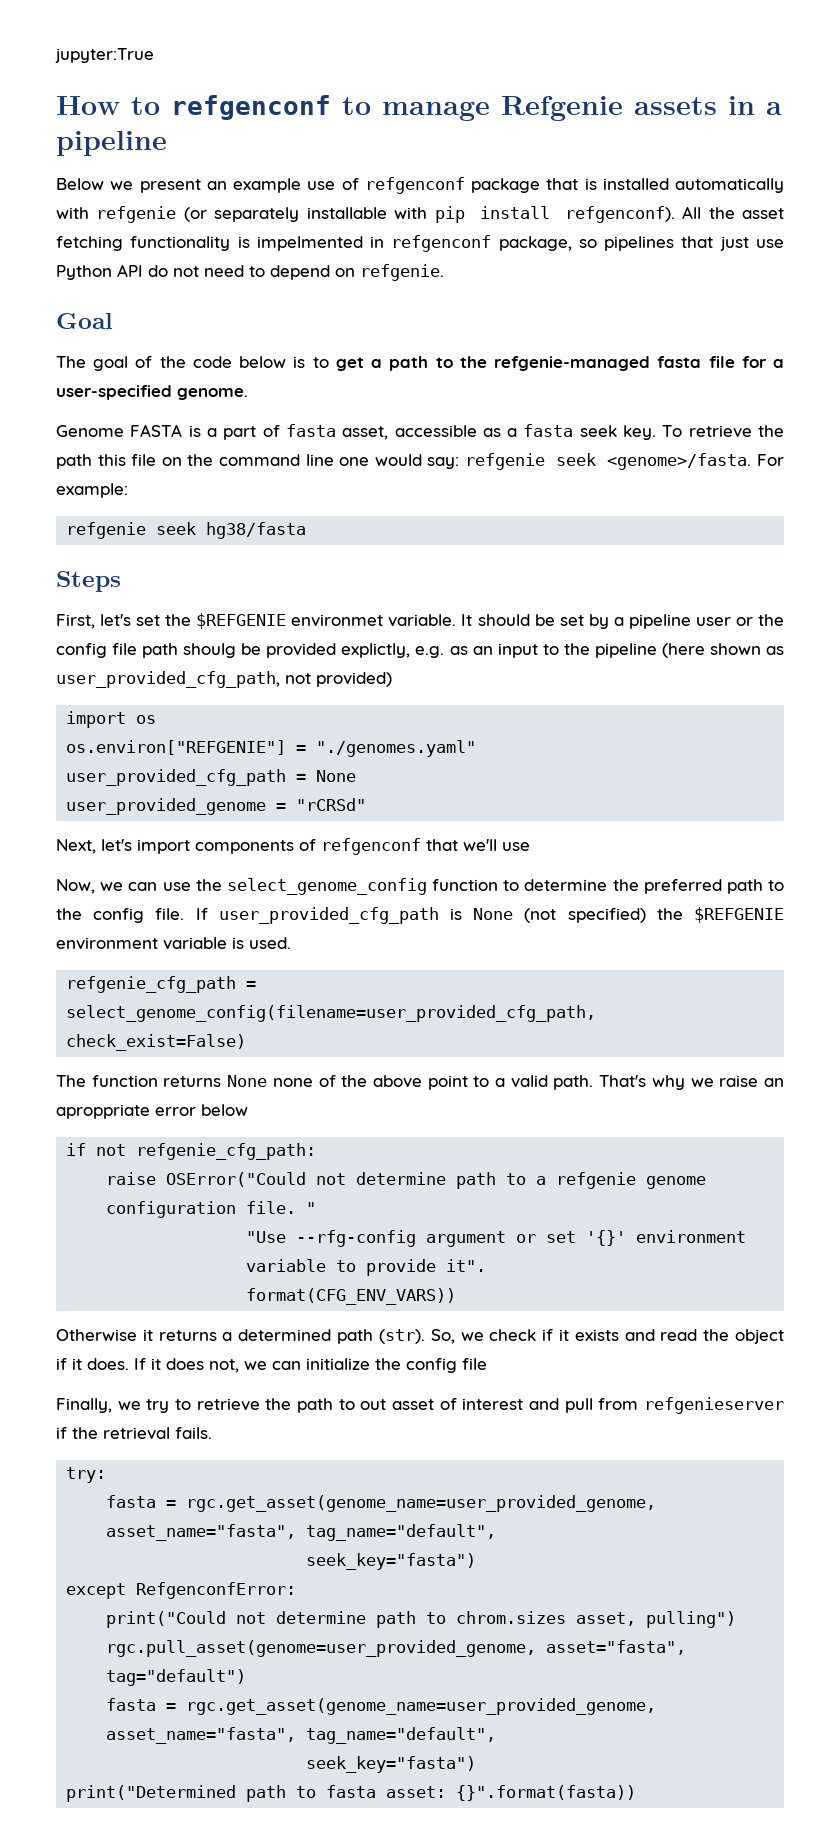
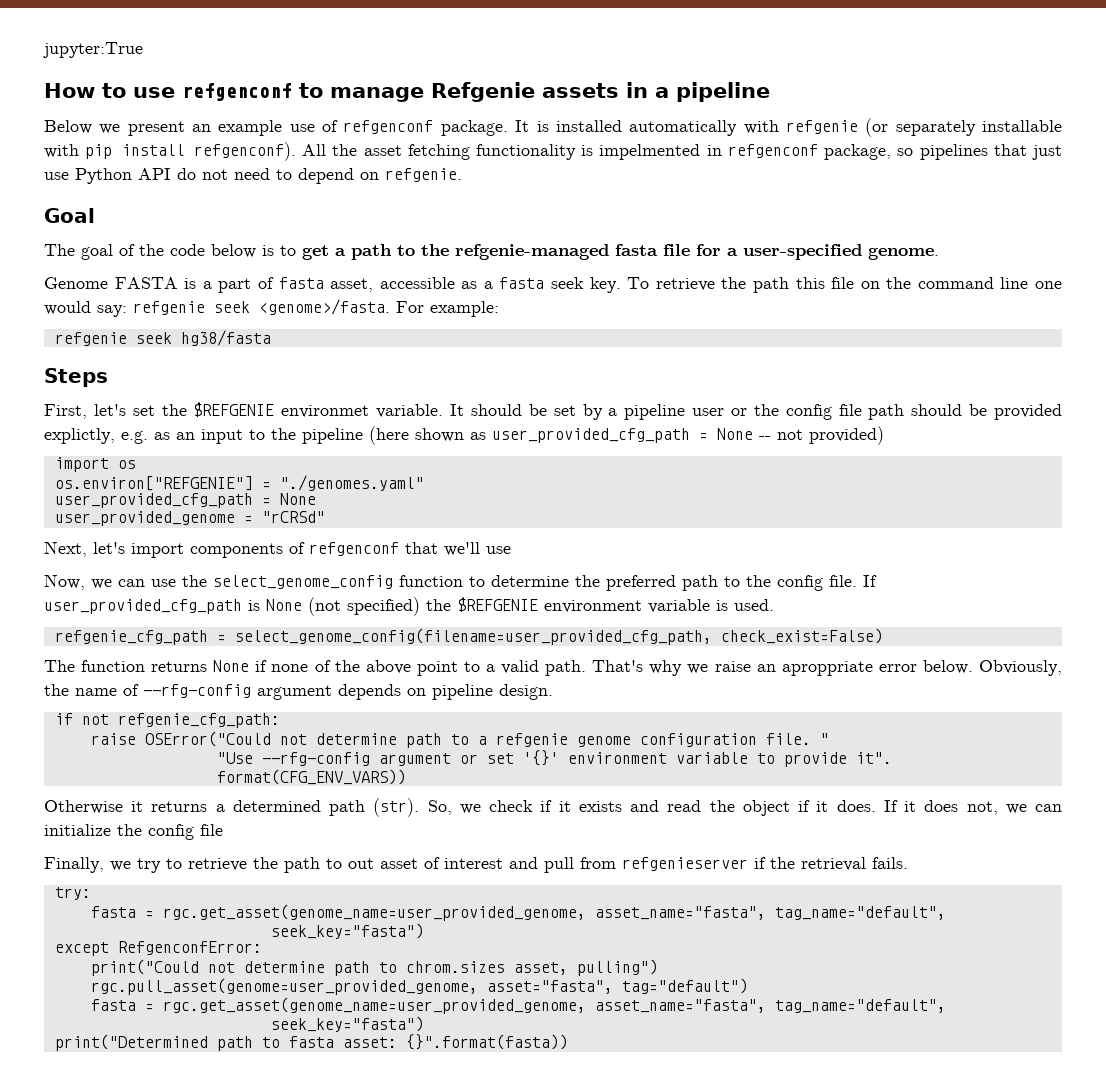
(160, 106) none -> [133,87,175,98] use
[471,178,579,193] package that -> [440,120,530,136] package. It
[183,643,237,658] shoulg -> [911,404,963,416] should
[56,671,280,688] user_provided_cfg_path, -> [492,428,771,443] user_provided_cfg_path = None --
(268, 1081) none -> [255,660,268,672] if
[201,1104,248,1116] below -> [922,660,1062,676] [44,684,553,700] below. Obviously, the name of --rfg-config argument depends on pipeline design.

